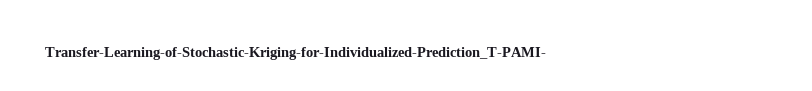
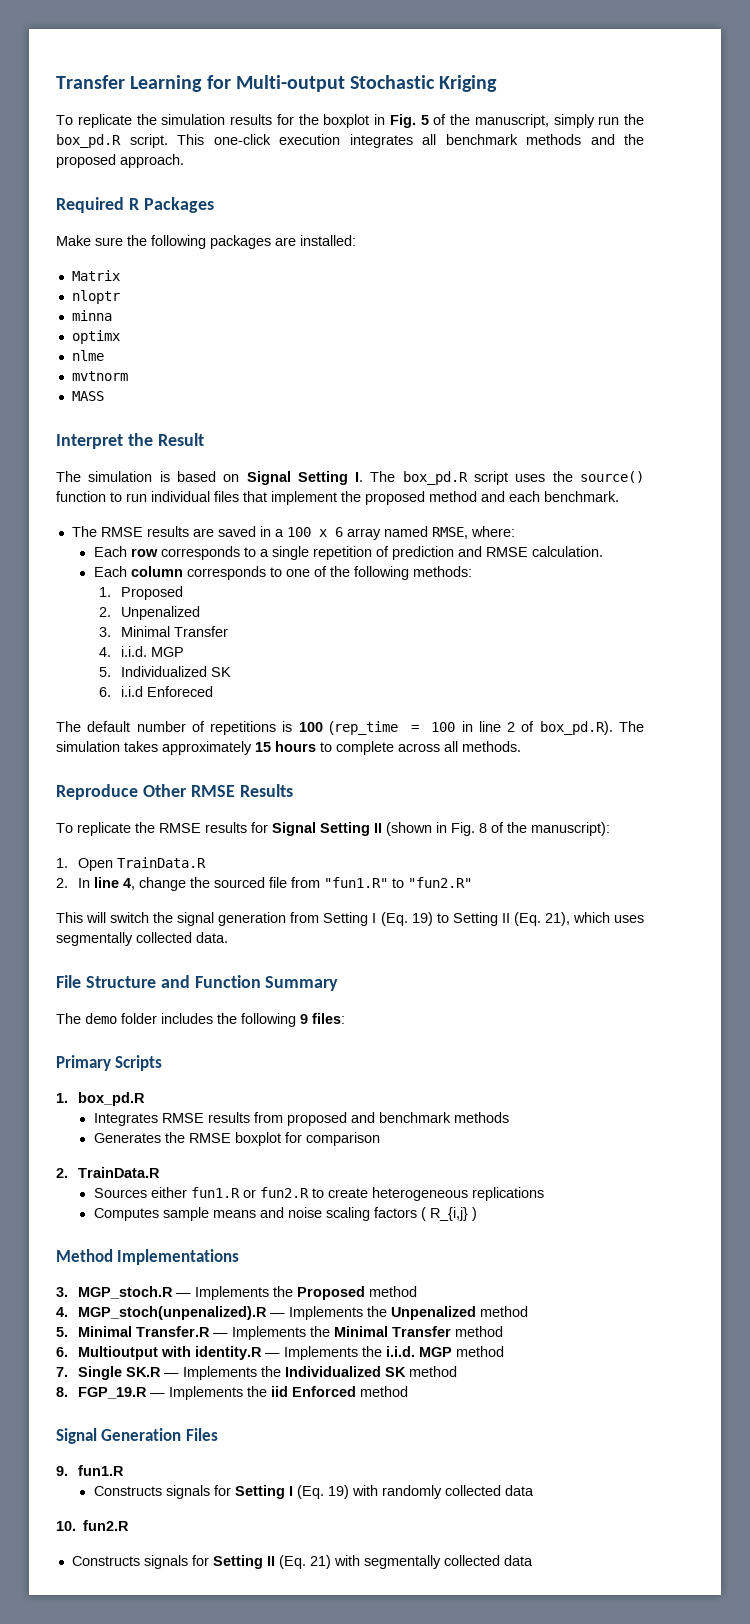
[45,47,546,60] Transfer-Learning-of-Stochastic-Kriging-for-Individualized-Prediction_T-PAMI- -> [56,75,498,92] [56,114,644,128] [56,134,644,148] [56,154,184,168] [56,197,214,213] [56,235,356,249] [71,270,120,281] [71,290,120,304] [71,310,112,321] [71,330,120,344] [71,350,104,361] [71,371,128,381] [71,391,104,401] [56,433,204,449] [56,471,645,485] [56,491,619,505] [71,526,515,540] [93,546,603,560] [93,566,472,580] [99,586,183,600] [99,606,200,620] [99,626,228,637] [99,646,184,657] [99,666,231,677] [99,686,213,697] [56,721,644,735] [56,741,521,755] [56,784,293,800] [56,822,610,836] [56,857,206,871] [56,877,472,891] [56,912,644,926] [56,932,228,946] [56,975,339,991] [56,1013,345,1027] [56,1055,163,1071] [56,1092,145,1106] [93,1112,509,1126] [93,1132,380,1146] [56,1167,160,1178] [93,1187,544,1201] [93,1207,477,1221] [56,1249,240,1265] [56,1286,417,1300] [56,1306,528,1320] [56,1326,503,1340] [56,1346,504,1360] [56,1366,457,1380] [56,1386,408,1400] [56,1428,218,1444] [56,1465,124,1476] [93,1485,534,1499] [56,1520,130,1531] [71,1555,533,1569] Transfer Learning for Multi-output Stochastic Kriging // To replicate the simulation results for the boxplot in Fig. 5 of the manuscript, simply run the box_pd.R script. This one-click execution integrates all benchmark methods and the proposed approach. // Required R Packages // Make sure the following packages are installed: // Matrix // nloptr // minna // optimx // nlme // mvtnorm // MASS // Interpret the Result // The simulation is based on Signal Setting I. The box_pd.R script uses the source() function to run individual files that implement the proposed method and each benchmark. // The RMSE results are saved in a 100 x 6 array named RMSE, where: // Each row corresponds to a single repetition of prediction and RMSE calculation. // Each column corresponds to one of the following methods: // 1. Proposed // 2. Unpenalized // 3. Minimal Transfer // 4. i.i.d. MGP // 5. Individualized SK // 6. i.i.d Enforeced // The default number of repetitions is 100 (rep_time = 100 in line 2 of box_pd.R). The simulation takes approximately 15 hours to complete across all methods. // Reproduce Other RMSE Results // To replicate the RMSE results for Signal Setting II (shown in Fig. 8 of the manuscript): // 1. Open TrainData.R // 2. In line 4, change the sourced file from "fun1.R" to "fun2.R" // This will switch the signal generation from Setting I (Eq. 19) to Setting II (Eq. 21), which uses segmentally collected data. // File Structure and Function Summary // The demo folder includes the following 9 files: // Primary Scripts // 1. box_pd.R // Integrates RMSE results from proposed and benchmark methods // Generates the RMSE boxplot for comparison // 2. TrainData.R // Sources either fun1.R or fun2.R to create heterogeneous replications // Computes sample means and noise scaling factors ( R_{i,j} ) // Method Implementations // 3. MGP_stoch.R — Implements the Proposed method // 4. MGP_stoch(unpenalized).R — Implements the Unpenalized method // 5. Minimal Transfer.R — Implements the Minimal Transfer method // 6. Multioutput with identity.R — Implements the i.i.d. MGP method // 7. Single SK.R — Implements the Individualized SK method // 8. FGP_19.R — Implements the iid Enforced method // Signal Generation Files // 9. fun1.R // Constructs signals for Setting I (Eq. 19) with randomly collected data // 10. fun2.R // Constructs signals for Setting II (Eq. 21) with segmentally collected data

